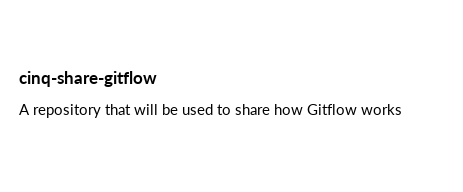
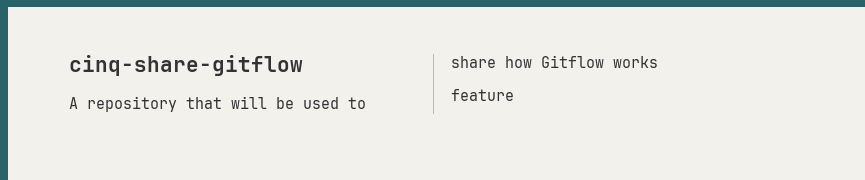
(402, 109) none -> [451,89,514,101] // feature

